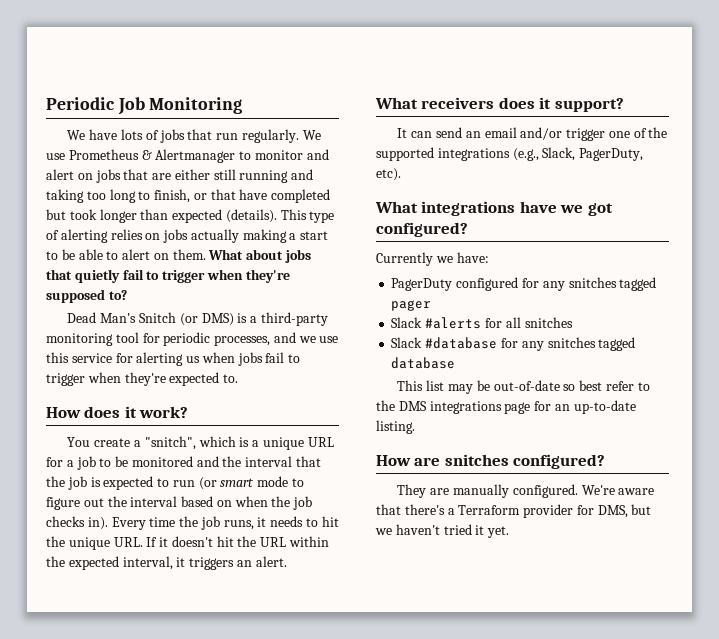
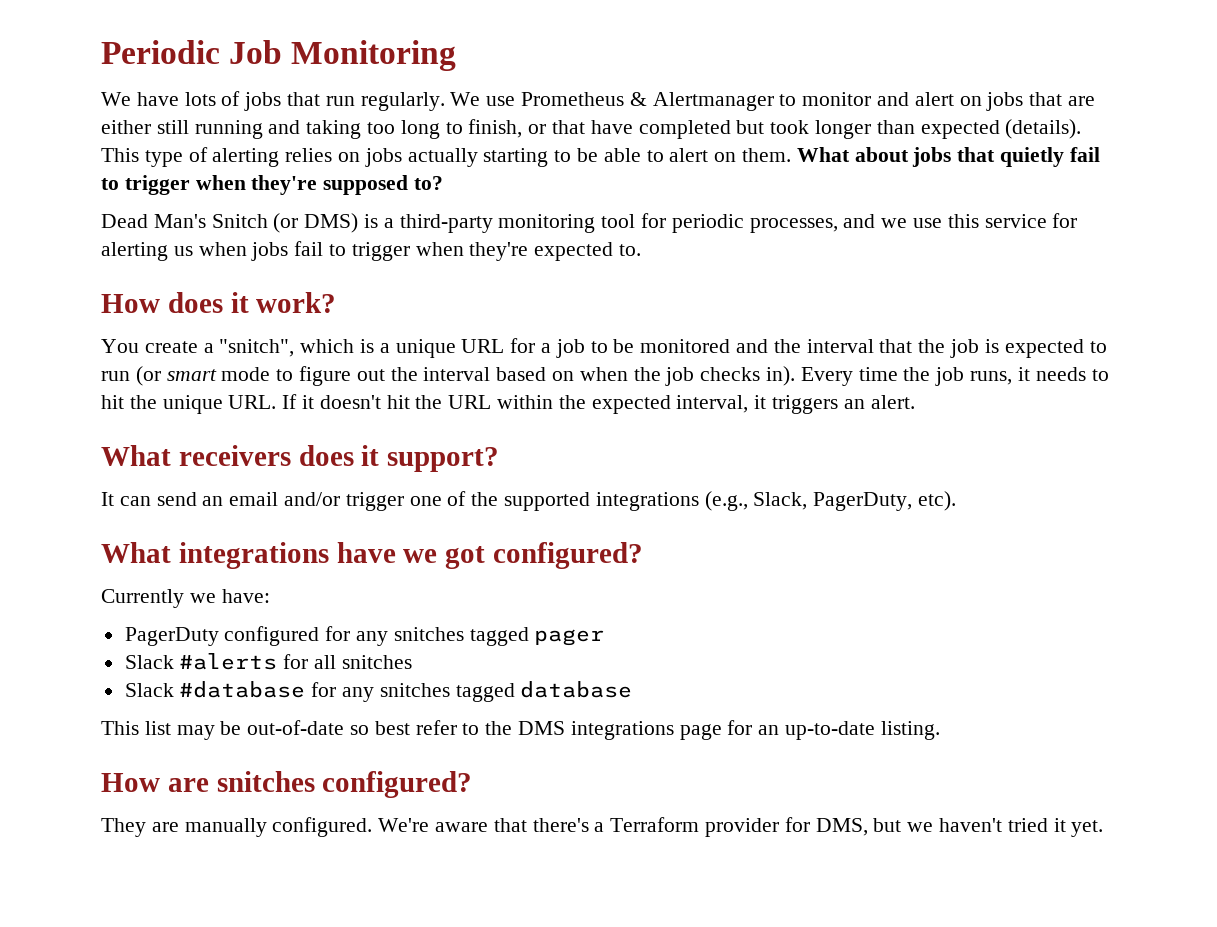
[242,229,329,243] making a start -> [483,148,549,167] starting

